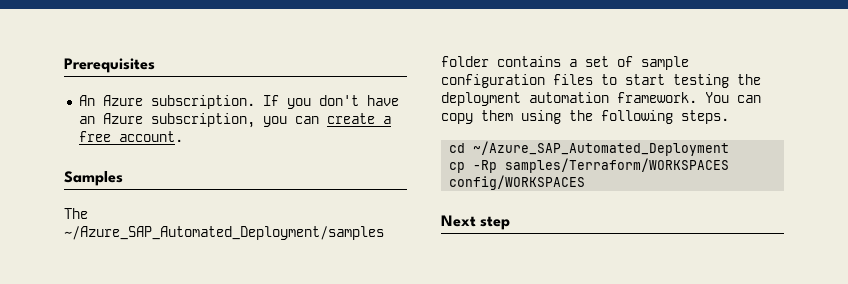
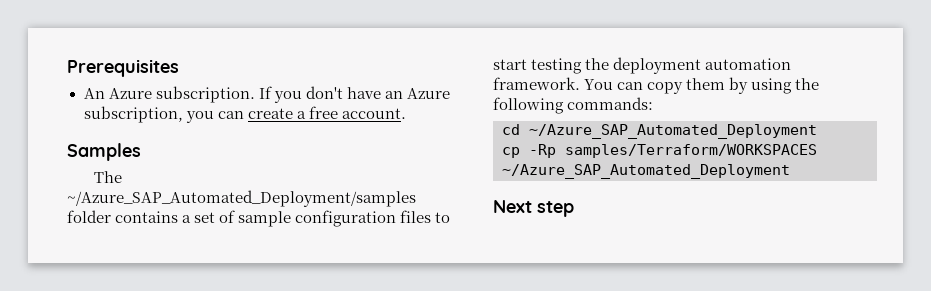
(513, 115) none -> [729,77,749,94] by
[681,110,729,124] steps. -> [567,97,654,110] commands:
[449,175,586,190] config/WORKSPACES -> [502,164,790,179] ~/Azure_SAP_Automated_Deployment

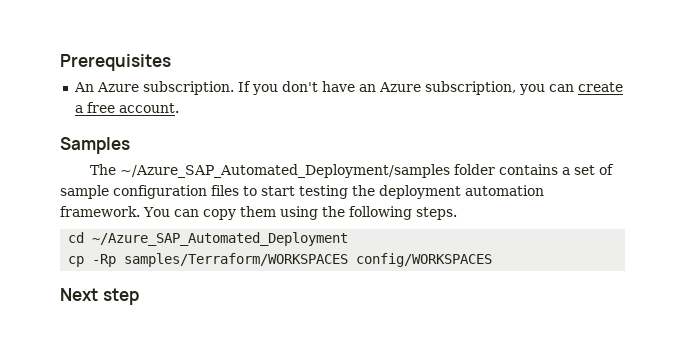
[729,77,749,94] by -> (276, 211) none
[567,97,654,110] commands: -> [415,207,457,220] steps.
[502,164,790,179] ~/Azure_SAP_Automated_Deployment -> [356,253,493,267] config/WORKSPACES

